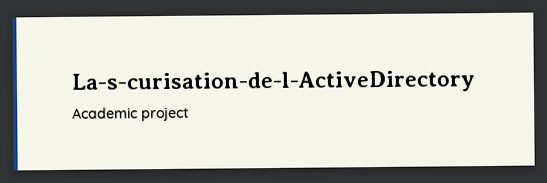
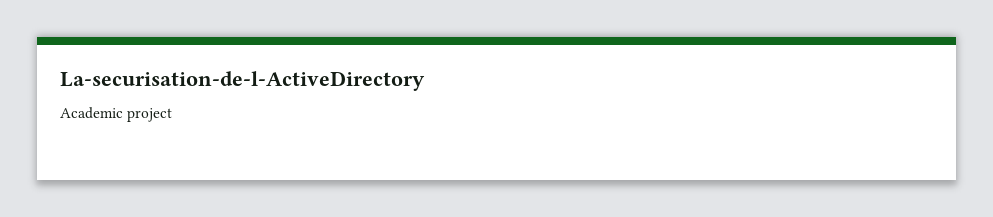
[71,70,476,95] La-s-curisation-de-l-ActiveDirectory -> [60,71,425,91] La-securisation-de-l-ActiveDirectory

